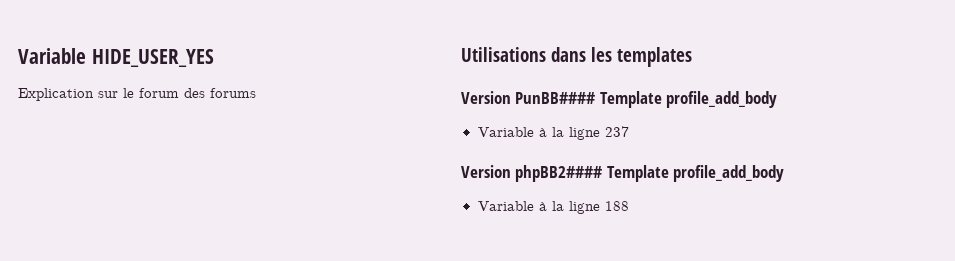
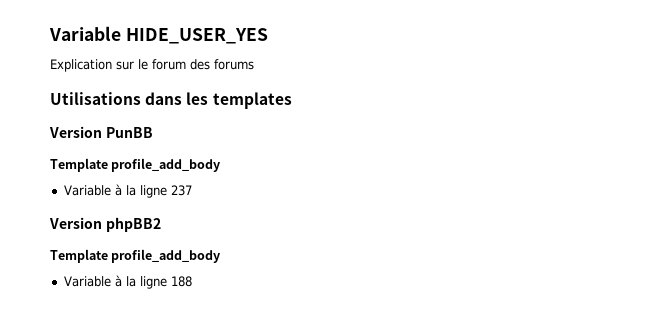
[515,92,596,104] PunBB#### -> [105,127,153,138] PunBB //
[515,165,603,182] phpBB2#### -> [105,217,161,232] phpBB2 //

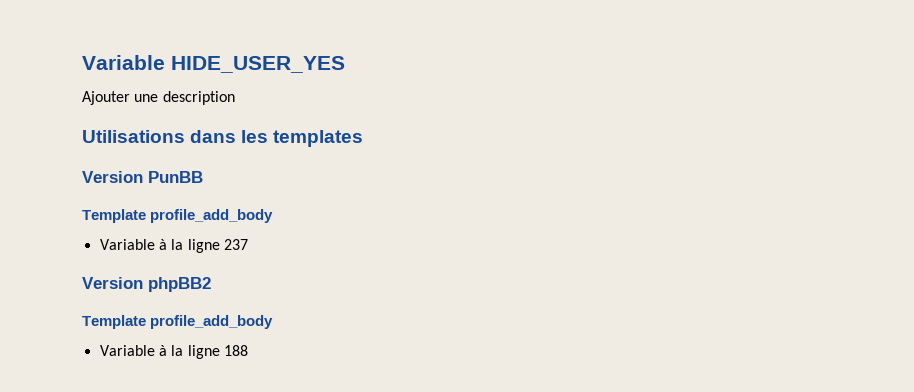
[50,59,254,72] Explication sur le forum des forums -> [82,91,235,105] Ajouter une description

